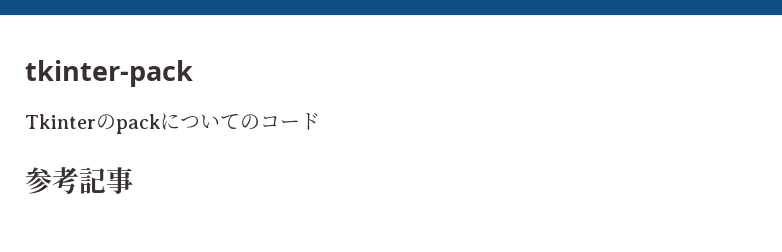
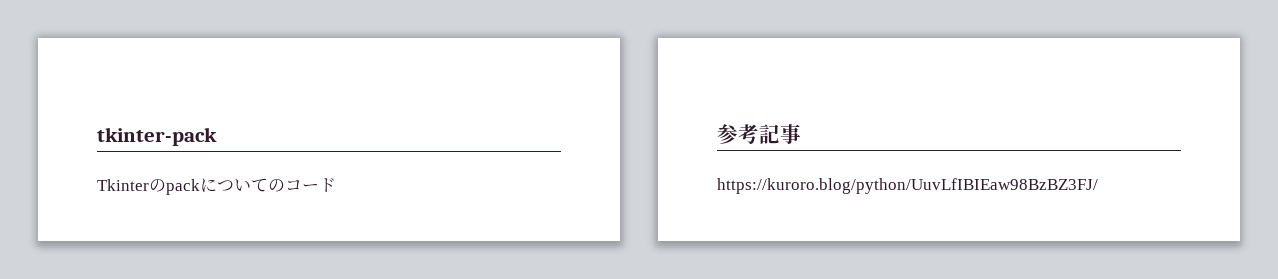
(133, 180) none -> [717,178,1098,194] // https://kuroro.blog/python/UuvLfIBIEaw98BzBZ3FJ/

